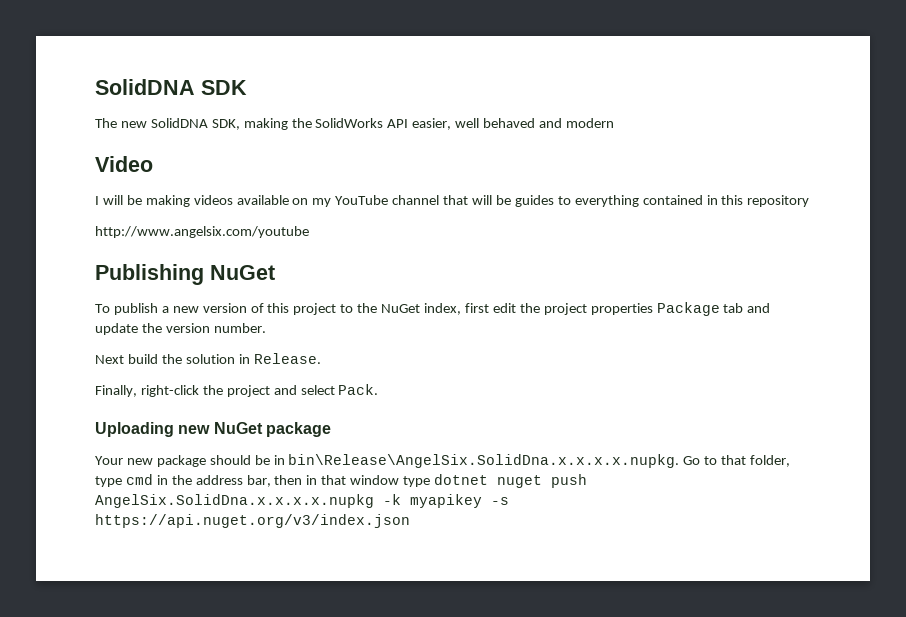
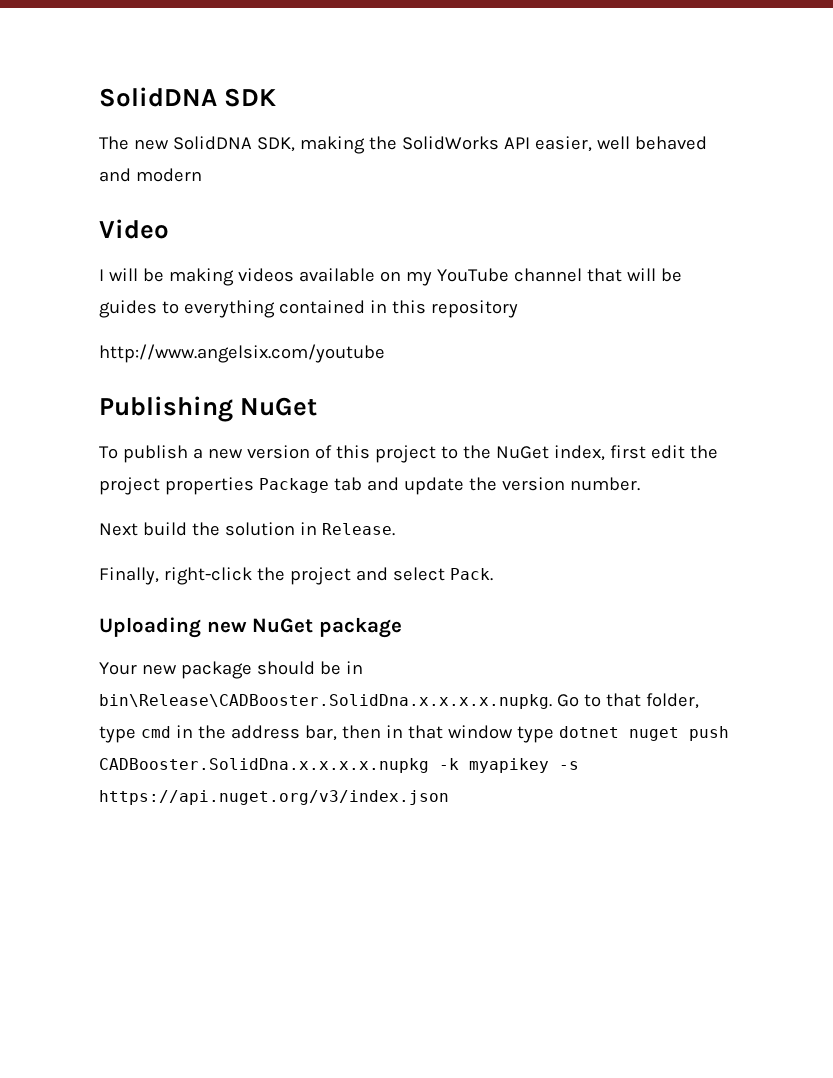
[288,454,680,468] bin\Release\AngelSix.SolidDna.x.x.x.x.nupkg. -> [99,694,552,709] bin\Release\CADBooster.SolidDna.x.x.x.x.nupkg.
[95,494,374,508] AngelSix.SolidDna.x.x.x.x.nupkg -> [99,758,429,773] CADBooster.SolidDna.x.x.x.x.nupkg

